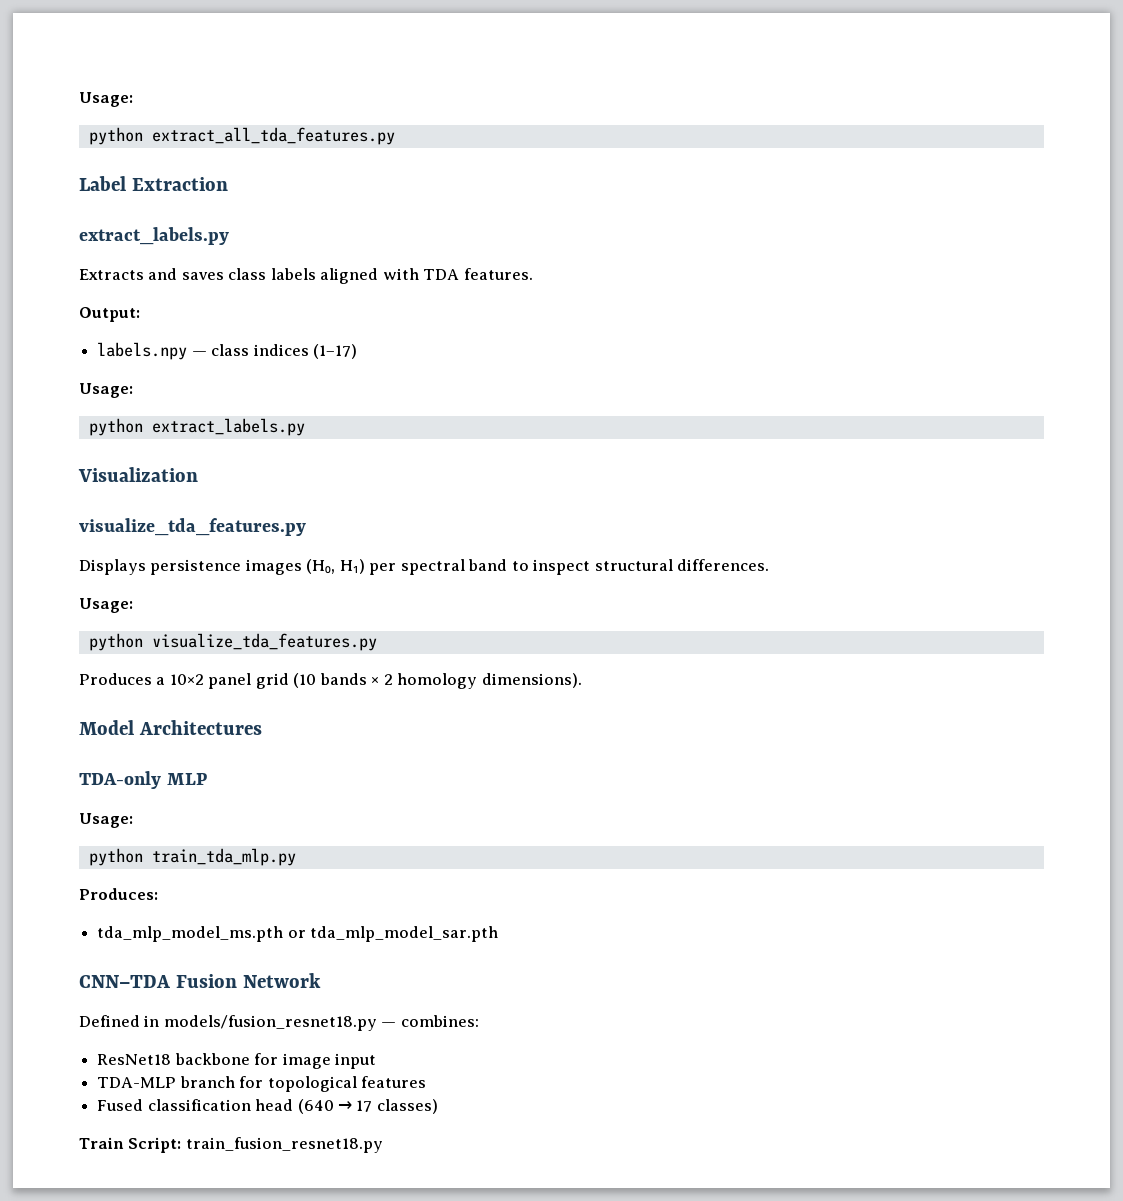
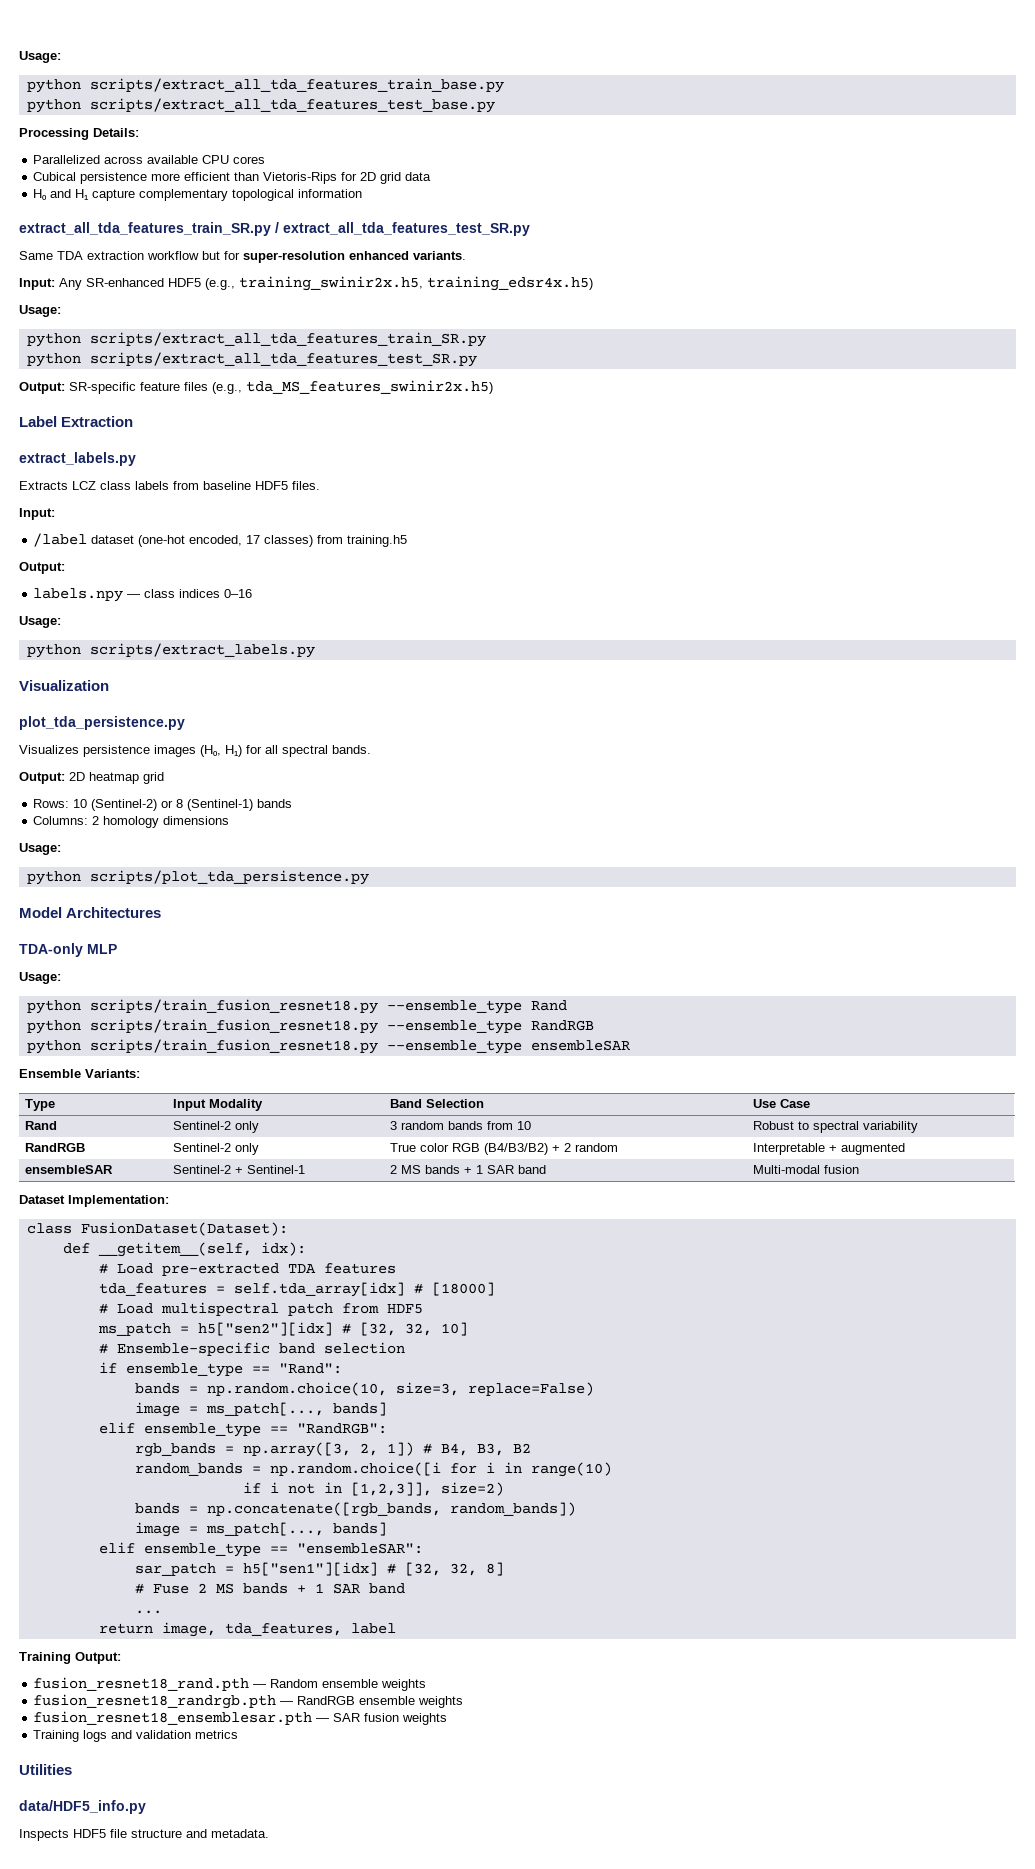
[79,92,133,107] [88,127,395,145] [79,176,228,191] [79,227,229,245] [79,268,533,284] Usage: // python extract_all_tda_features.py // Label Extraction // extract_labels.py // Extracts and saves class labels aligned with TDA features. -> [19,51,61,63] [26,78,504,93] [26,98,495,113] [19,128,139,140] [33,155,266,164] [33,172,432,184] [33,189,363,201] [19,222,530,236] [19,251,466,263] [19,276,593,291] [19,305,61,317] [26,332,486,347] [26,352,477,367] [19,380,493,394] [19,416,134,427] [19,452,136,466] [19,481,320,490] [19,508,55,520] [33,533,408,547] Usage: // python scripts/extract_all_tda_features_train_base.py // python scripts/extract_all_tda_features_test_base.py // Processing Details: // Parallelized across available CPU cores // Cubical persistence more efficient than Vietoris-Rips for 2D grid data // H₀ and H₁ capture complementary topological information // extract_all_tda_features_train_SR.py / extract_all_tda_features_test_SR.py // Same TDA extraction workflow but for super-resolution enhanced variants. // Input: Any SR-enhanced HDF5 (e.g., training_swinir2x.h5, training_edsr4x.h5) // Usage: // python scripts/extract_all_tda_features_train_SR.py // python scripts/extract_all_tda_features_test_SR.py // Output: SR-specific feature files (e.g., tda_MS_features_swinir2x.h5) // Label Extraction // extract_labels.py // Extracts LCZ class labels from baseline HDF5 files. // Input: // /label dataset (one-hot encoded, 17 classes) from training.h5
[312,344,357,359] [79,383,133,398] [88,418,305,436] (1–17) // Usage: // python extract_labels.py -> [224,589,253,598] [19,616,61,628] [26,643,315,658] 0–16 // Usage: // python scripts/extract_labels.py
[79,518,306,536] [79,559,146,575] visualize_tda_features.py // Displays -> [19,716,185,730] [19,745,79,754] plot_tda_persistence.py // Visualizes
[369,559,770,575] [79,598,133,613] [88,633,377,651] [79,673,582,689] per spectral band to inspect structural differences. // Usage: // python visualize_tda_features.py // Produces a 10×2 panel grid (10 bands × 2 homology dimensions). -> [246,745,371,757] [19,772,164,784] [33,799,293,811] [33,816,230,828] [19,843,61,855] [26,870,369,885] for all spectral bands. // Output: 2D heatmap grid // Rows: 10 (Sentinel-2) or 8 (Sentinel-1) bands // Columns: 2 homology dimensions // Usage: // python scripts/plot_tda_persistence.py
[151,848,296,866] [79,888,158,900] [97,926,499,942] [79,973,321,988] [79,1015,479,1031] [97,1053,376,1069] [97,1076,426,1092] [97,1099,438,1114] [79,1137,383,1153] train_tda_mlp.py // Produces: // tda_mlp_model_ms.pth or tda_mlp_model_sar.pth // CNN–TDA Fusion Network // Defined in models/fusion_resnet18.py — combines: // ResNet18 backbone for image input // TDA-MLP branch for topological features // Fused classification head (640 → 17 classes) // Train Script: train_fusion_resnet18.py -> [89,999,567,1014] [26,1019,594,1034] [26,1039,630,1054] [19,1069,140,1078] [25,1099,56,1111] [173,1099,264,1111] [390,1099,485,1108] [753,1099,811,1108] [25,1121,58,1130] [173,1121,260,1133] [390,1121,532,1130] [753,1121,919,1133] [25,1143,86,1152] [173,1143,260,1155] [390,1143,619,1155] [753,1143,906,1155] [25,1165,114,1174] [173,1165,306,1174] [390,1165,547,1174] [753,1165,860,1174] [19,1195,169,1207] [26,1222,288,1236] [62,1242,306,1257] [98,1263,396,1276] [98,1282,495,1297] [98,1302,423,1316] [97,1322,468,1336] [98,1342,405,1356] [98,1362,342,1377] [134,1382,594,1396] [134,1402,387,1417] [98,1422,387,1437] [134,1442,531,1457] [134,1462,612,1477] [242,1482,504,1496] [134,1502,576,1517] [134,1522,387,1537] [98,1542,423,1557] [134,1562,504,1576] [134,1583,405,1594] [134,1610,162,1614] [98,1622,396,1637] [19,1652,121,1664] [33,1677,427,1691] [33,1694,464,1709] [33,1711,448,1725] [33,1730,239,1742] [19,1764,72,1775] [19,1800,146,1814] [19,1829,269,1841] scripts/train_fusion_resnet18.py --ensemble_type Rand // python scripts/train_fusion_resnet18.py --ensemble_type RandRGB // python scripts/train_fusion_resnet18.py --ensemble_type ensembleSAR // Ensemble Variants: // Type | Input Modality | Band Selection | Use Case // Rand | Sentinel-2 only | 3 random bands from 10 | Robust to spectral variability // RandRGB | Sentinel-2 only | True color RGB (B4/B3/B2) + 2 random | Interpretable + augmented // ensembleSAR | Sentinel-2 + Sentinel-1 | 2 MS bands + 1 SAR band | Multi-modal fusion // Dataset Implementation: // class FusionDataset(Dataset): // def __getitem__(self, idx): // # Load pre-extracted TDA features // tda_features = self.tda_array[idx] # [18000] // # Load multispectral patch from HDF5 // ms_patch = h5["sen2"][idx] # [32, 32, 10] // # Ensemble-specific band selection // if ensemble_type == "Rand": // bands = np.random.choice(10, size=3, replace=False) // image = ms_patch[..., bands] // elif ensemble_type == "RandRGB": // rgb_bands = np.array([3, 2, 1]) # B4, B3, B2 // random_bands = np.random.choice([i for i in range(10) // if i not in [1,2,3]], size=2) // bands = np.concatenate([rgb_bands, random_bands]) // image = ms_patch[..., bands] // elif ensemble_type == "ensembleSAR": // sar_patch = h5["sen1"][idx] # [32, 32, 8] // # Fuse 2 MS bands + 1 SAR band // ... // return image, tda_features, label // Training Output: // fusion_resnet18_rand.pth — Random ensemble weights // fusion_resnet18_randrgb.pth — RandRGB ensemble weights // fusion_resnet18_ensemblesar.pth — SAR fusion weights // Training logs and validation metrics // Utilities // data/HDF5_info.py // Inspects HDF5 file structure and metadata.

